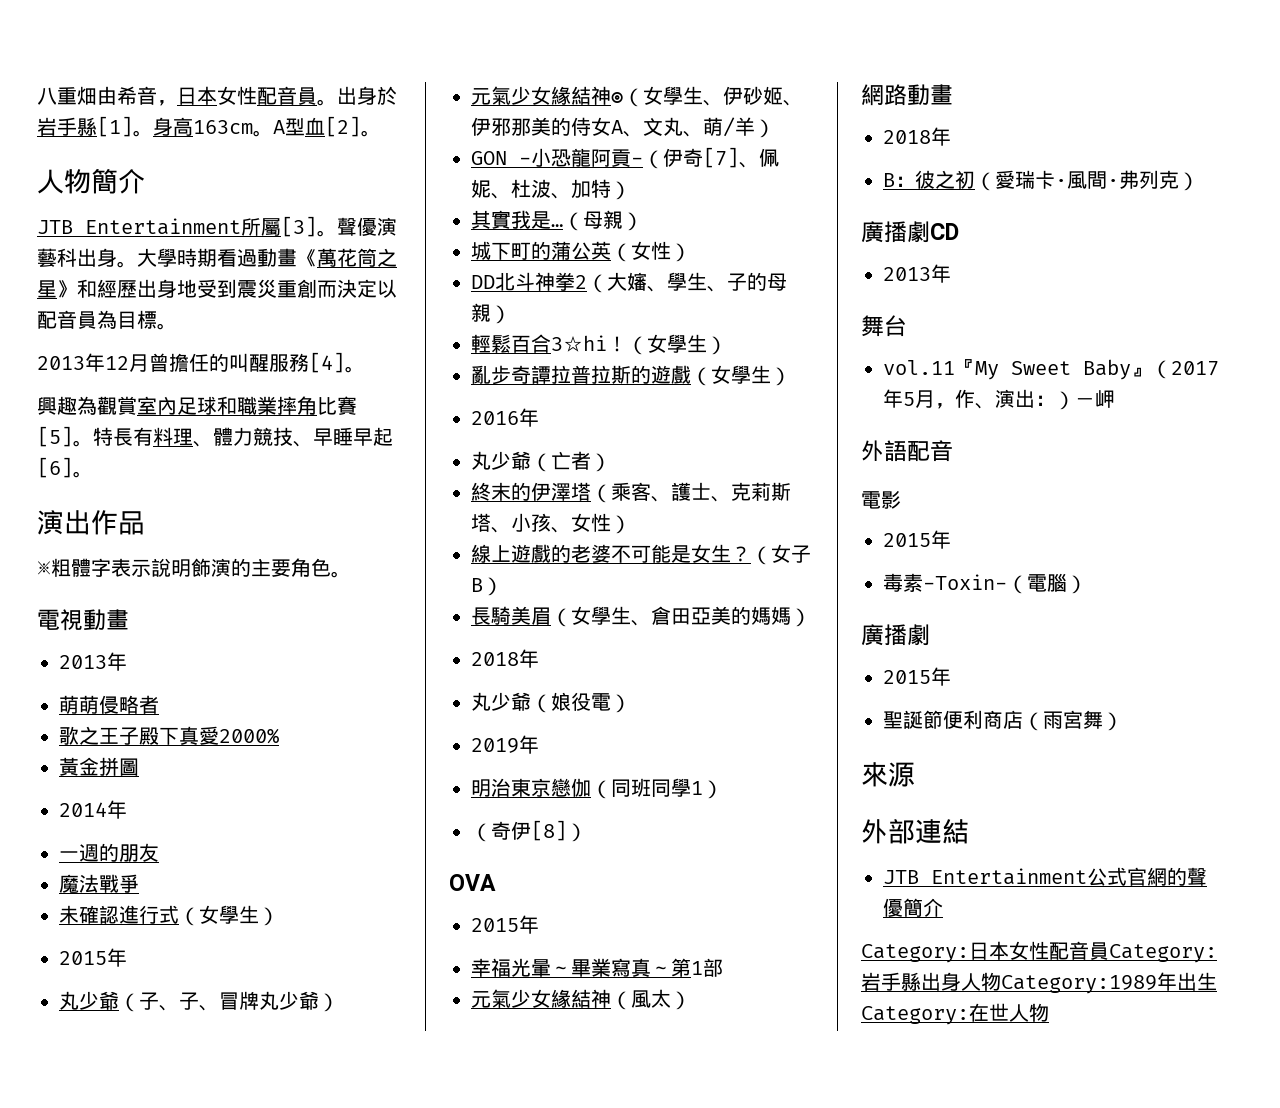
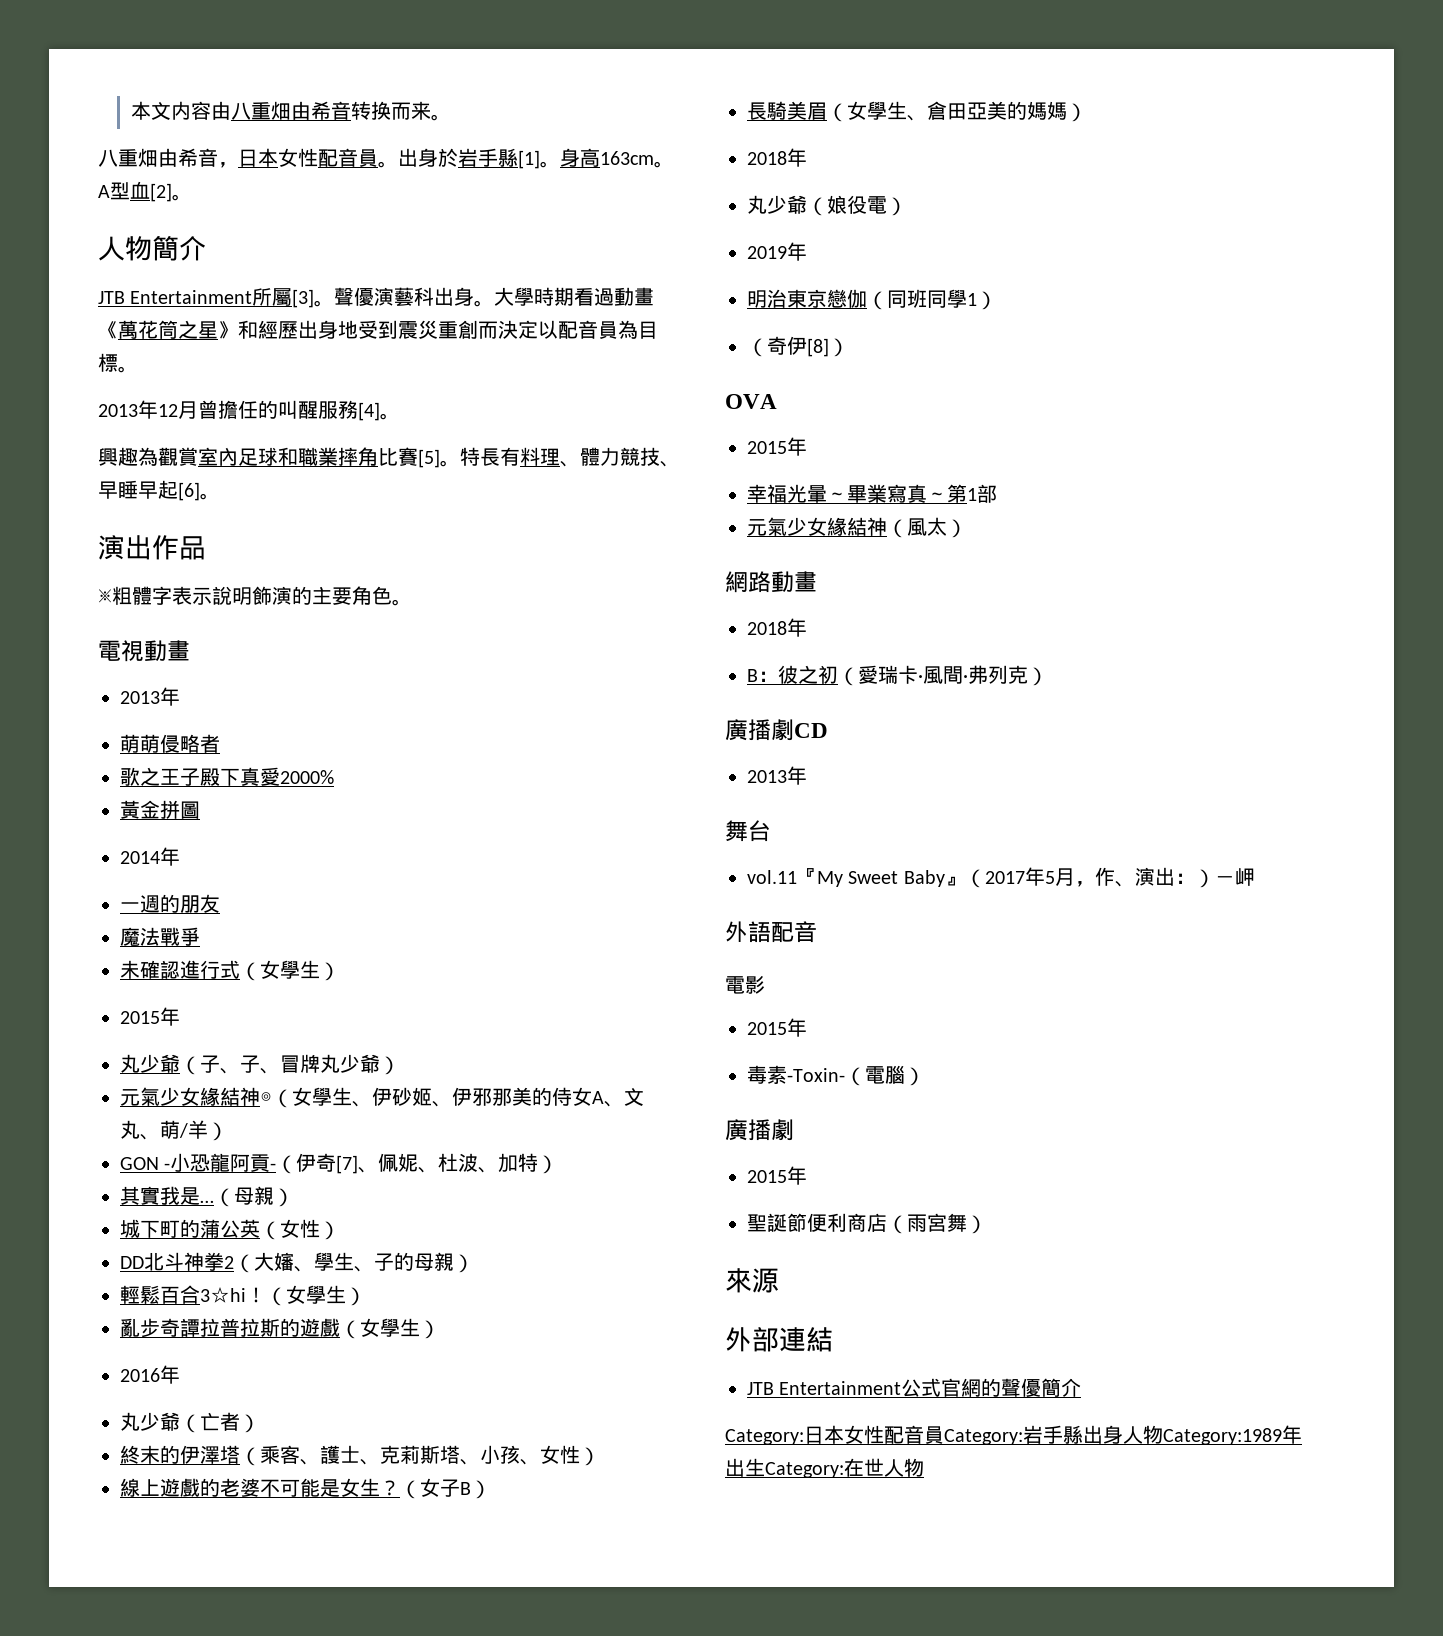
(37, 96) none -> [131,101,452,121] 本文内容由八重畑由希音转换而来。 //

